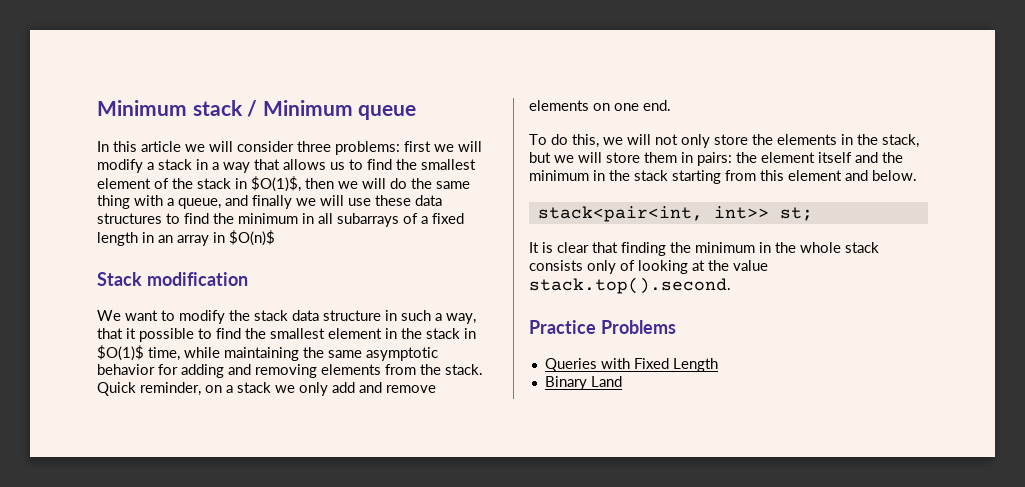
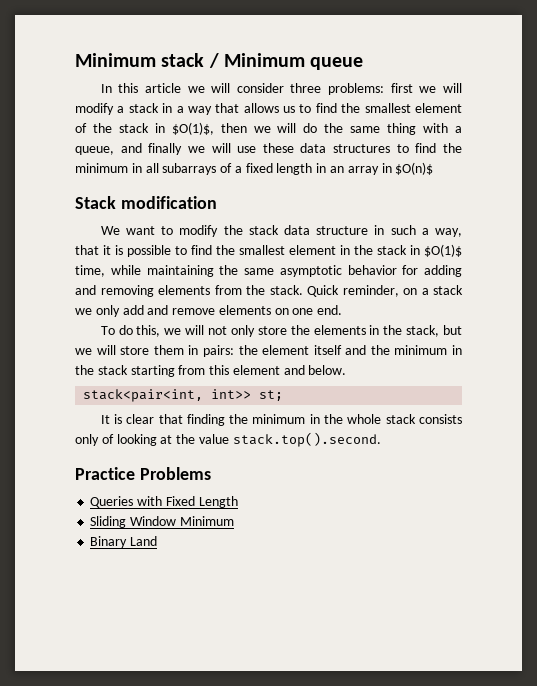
(136, 333) none -> [115,245,123,255] is
(718, 365) none -> [90,516,234,528] // Sliding Window Minimum

